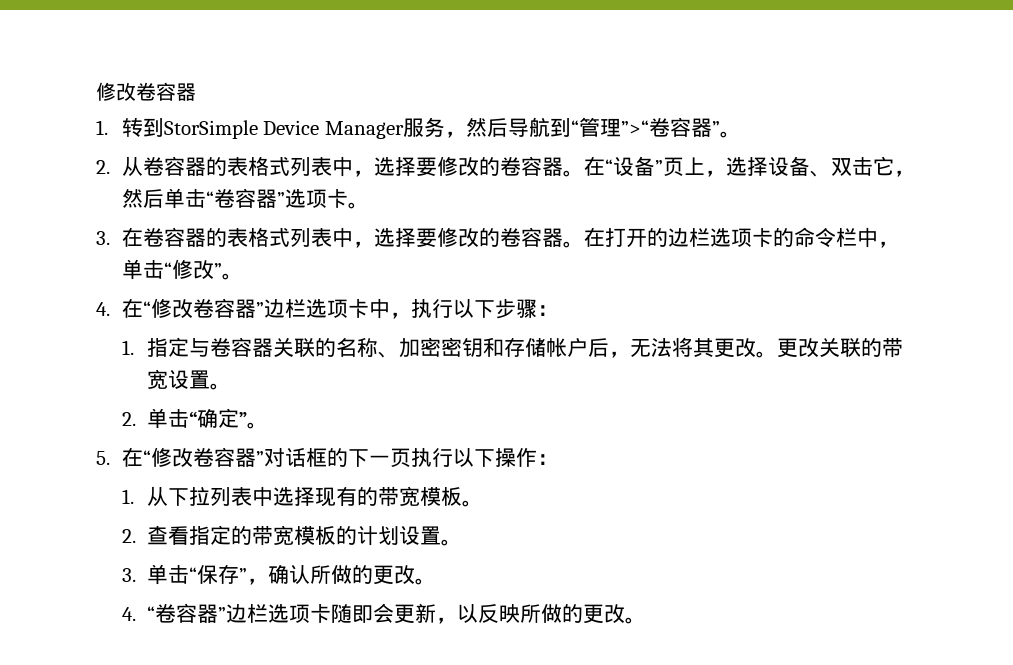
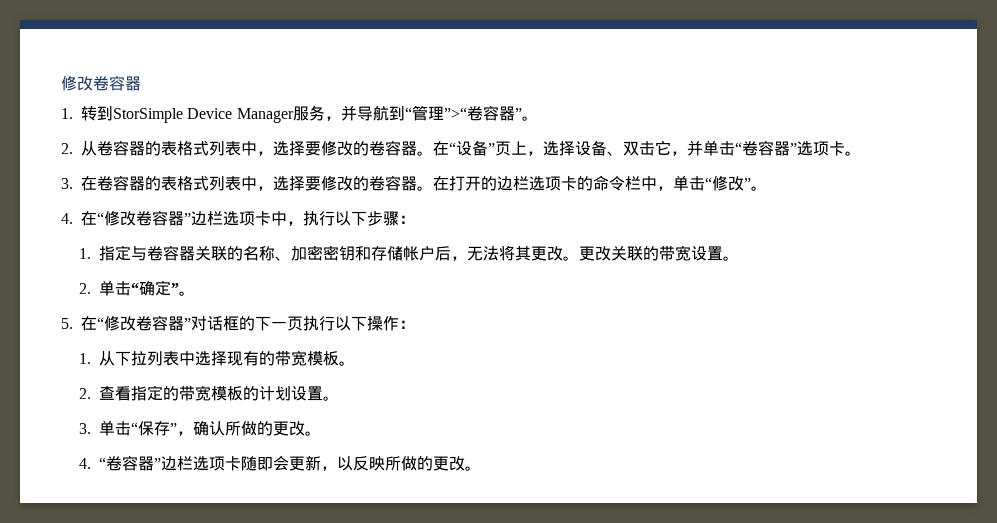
[465,118,508,137] 然后 -> [340,105,357,121] 并
[121,189,164,208] 然后 -> [687,140,703,156] 并

